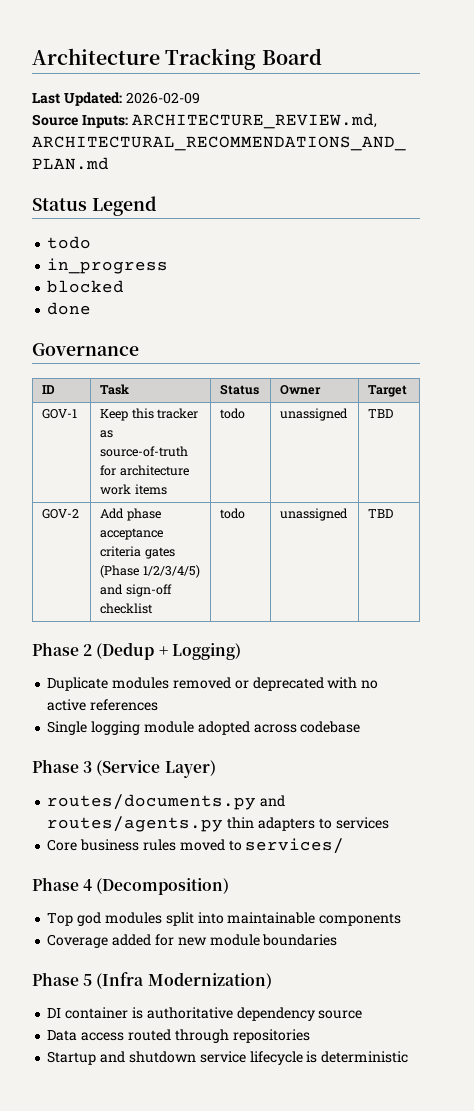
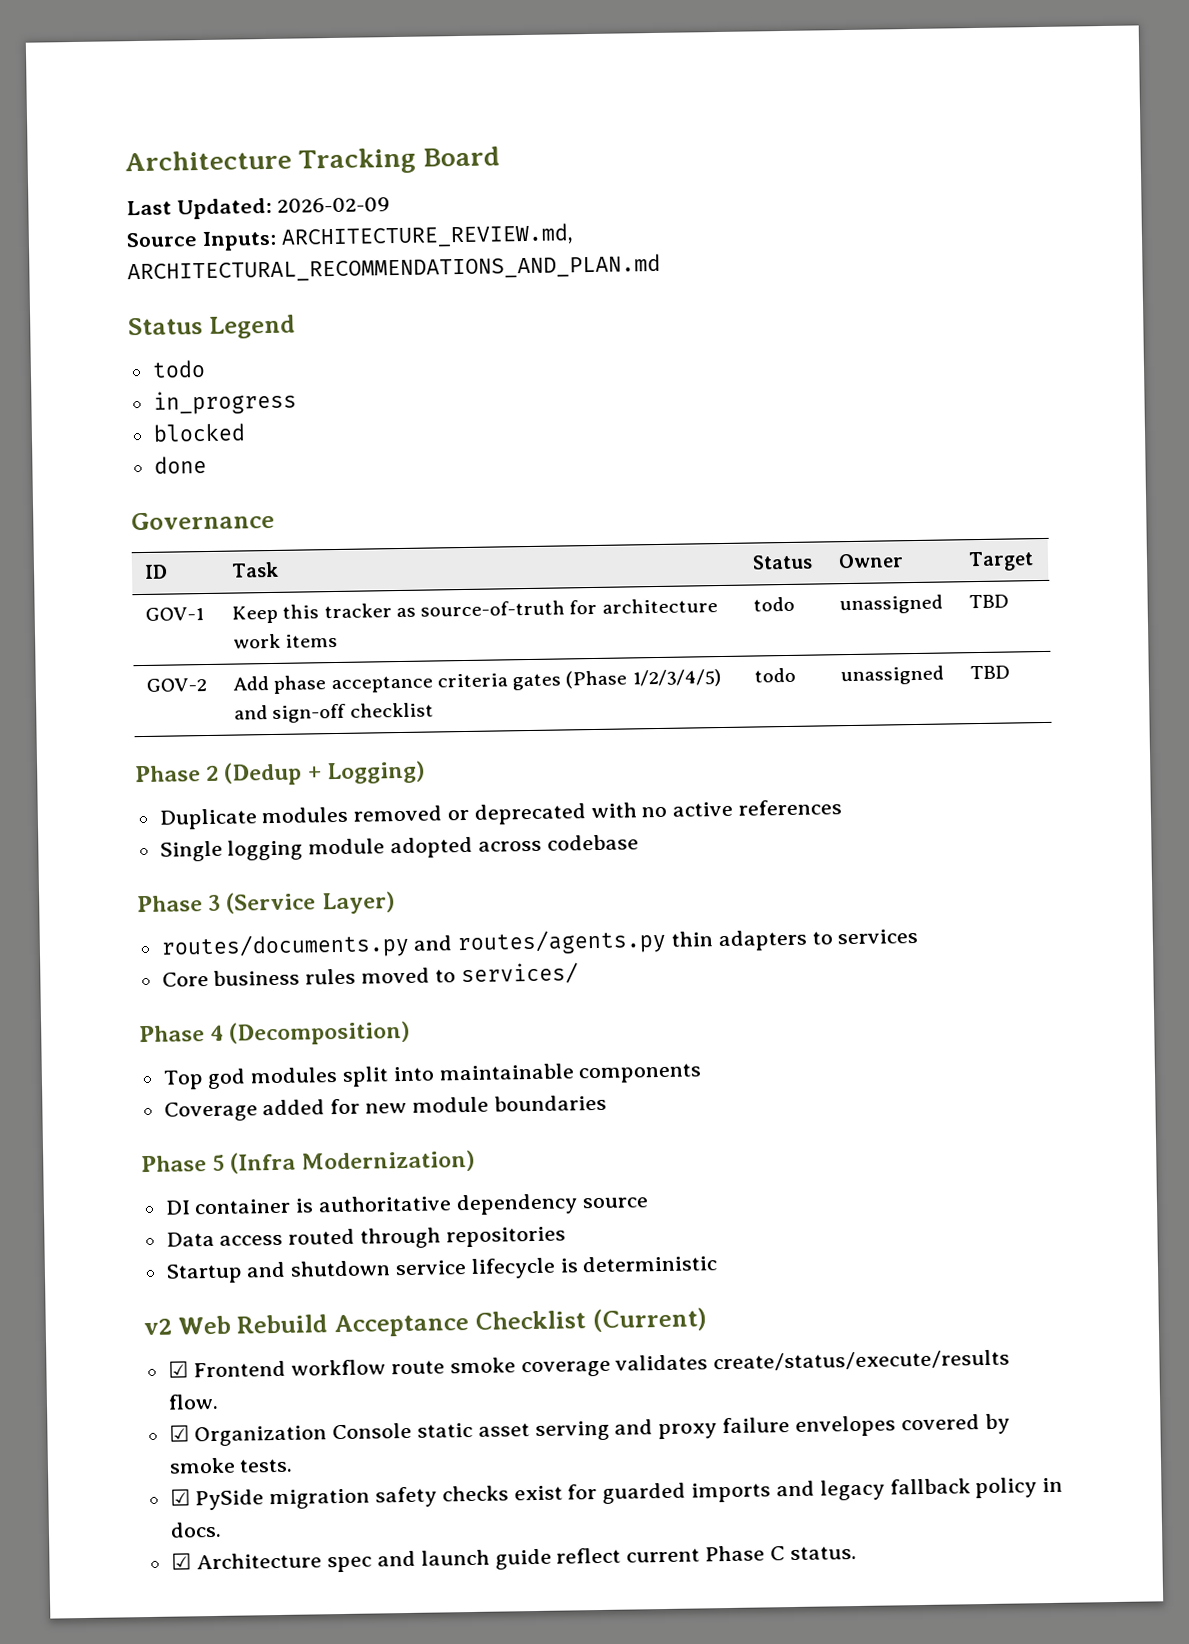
(409, 1057) none -> [143,1307,707,1338] [167,1349,1011,1378] [167,1393,219,1410] [168,1413,1010,1447] [168,1457,294,1474] [169,1477,1064,1511] [169,1521,222,1538] [170,1545,857,1573] // v2 Web Rebuild Acceptance Checklist (Current) // ☑ Frontend workflow route smoke coverage validates create/status/execute/results flow. // ☑ Organization Console static asset serving and proxy failure envelopes covered by smoke tests. // ☑ PySide migration safety checks exist for guarded imports and legacy fallback policy in docs. // ☑ Architecture spec and launch guide reflect current Phase C status.

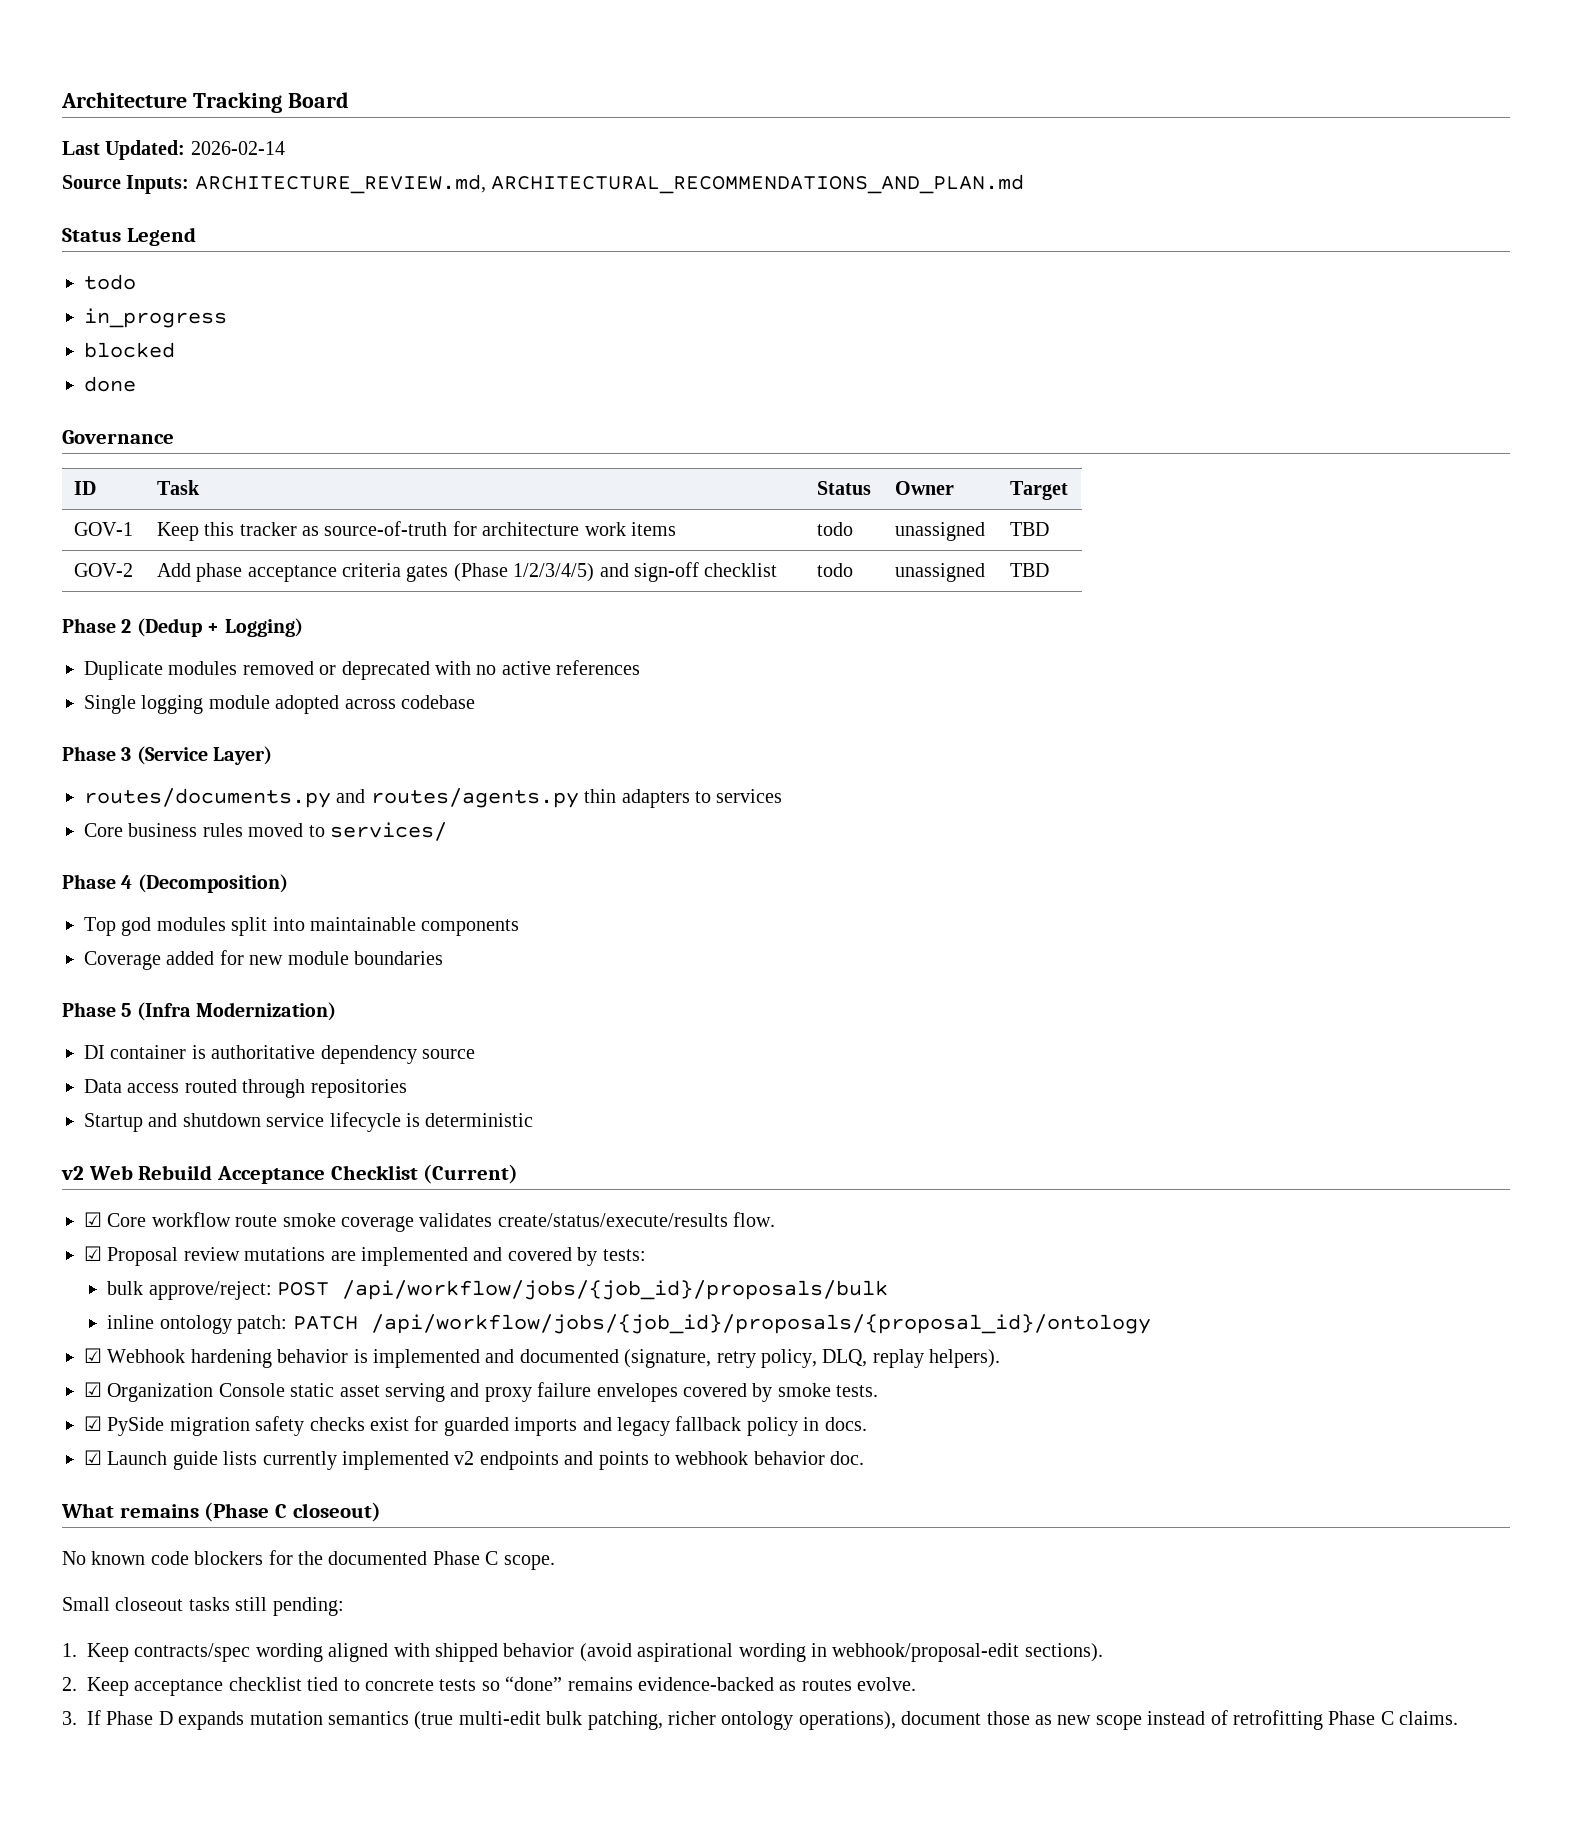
[276,197,390,213] 2026-02-09 -> [190,141,285,155] 2026-02-14
[193,1360,287,1378] Frontend -> [107,1213,147,1227] Core
(219, 1401) none -> [84,1246,646,1266] [107,1280,889,1300] [107,1314,1151,1334] [84,1348,1001,1368] // ☑ Proposal review mutations are implemented and covered by tests: // bulk approve/reject: POST /api/workflow/jobs/{job_id}/proposals/bulk // inline ontology patch: PATCH /api/workflow/jobs/{job_id}/proposals/{proposal_id}/ontology // ☑ Webhook hardening behavior is implemented and documented (signature, retry policy, DLQ, replay helpers).
[196,1545,857,1573] Architecture spec and launch guide reflect current Phase C status. -> [107,1451,865,1470] [61,1502,381,1522] [62,1550,555,1570] [62,1597,344,1616] [62,1643,1103,1662] [62,1676,917,1696] [62,1710,1459,1730] Launch guide lists currently implemented v2 endpoints and points to webhook behavior doc. // What remains (Phase C closeout) // No known code blockers for the documented Phase C scope. // Small closeout tasks still pending: // 1. Keep contracts/spec wording aligned with shipped behavior (avoid aspirational wording in webhook/proposal-edit sections). // 2. Keep acceptance checklist tied to concrete tests so “done” remains evidence-backed as routes evolve. // 3. If Phase D expands mutation semantics (true multi-edit bulk patching, richer ontology operations), document those as new scope instead of retrofitting Phase C claims.

